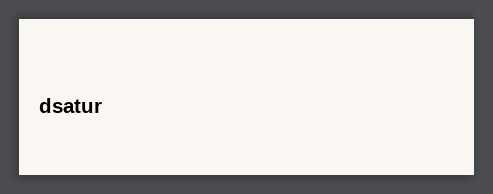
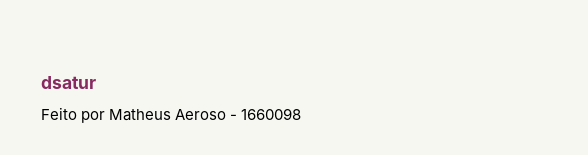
(102, 105) none -> [41,107,302,123] // Feito por Matheus Aeroso - 1660098

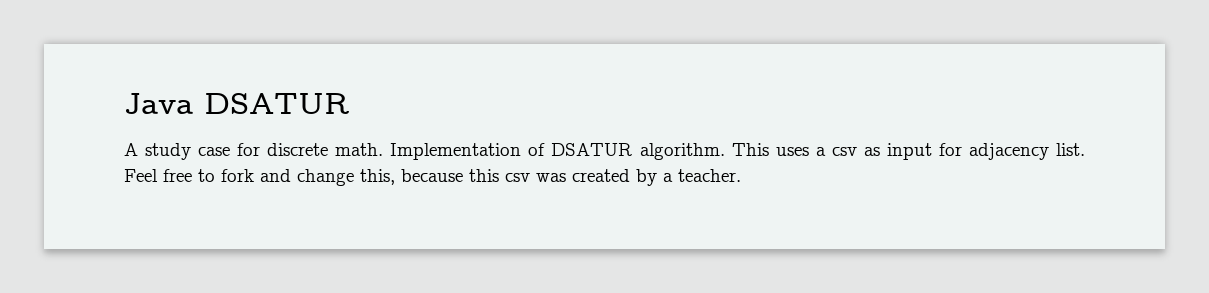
[41,76,96,89] [41,107,302,123] dsatur // Feito por Matheus Aeroso - 1660098 -> [124,93,350,114] [124,143,1085,160] [124,169,741,186] Java DSATUR // A study case for discrete math. Implementation of DSATUR algorithm. This uses a csv as input for adjacency list. Feel free to fork and change this, because this csv was created by a teacher.

